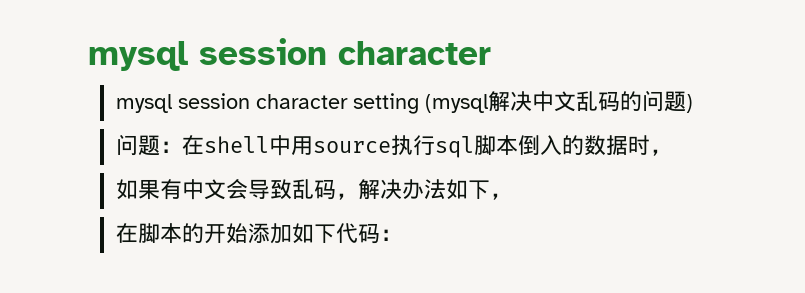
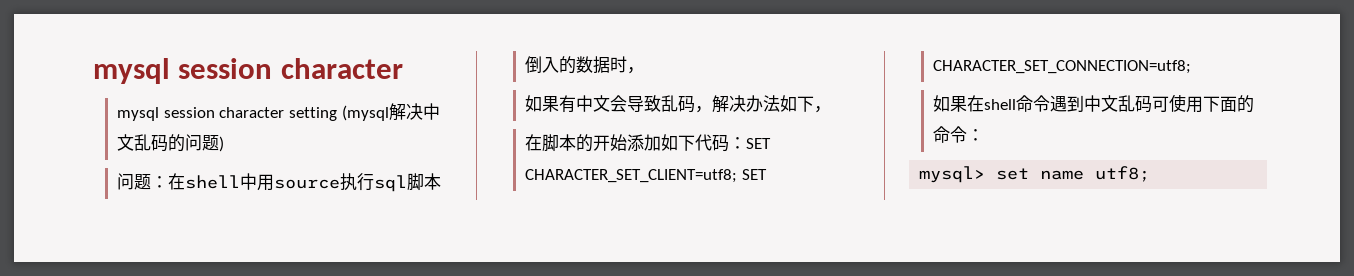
(402, 235) none -> [746,138,772,149] [525,169,767,183] [933,60,1192,74] [933,94,1255,113] [933,126,985,143] [919,166,1151,183] SET CHARACTER_SET_CLIENT=utf8; SET CHARACTER_SET_CONNECTION=utf8; // 如果在shell命令遇到中文乱码可使用下面的命令： // mysql> set name utf8;

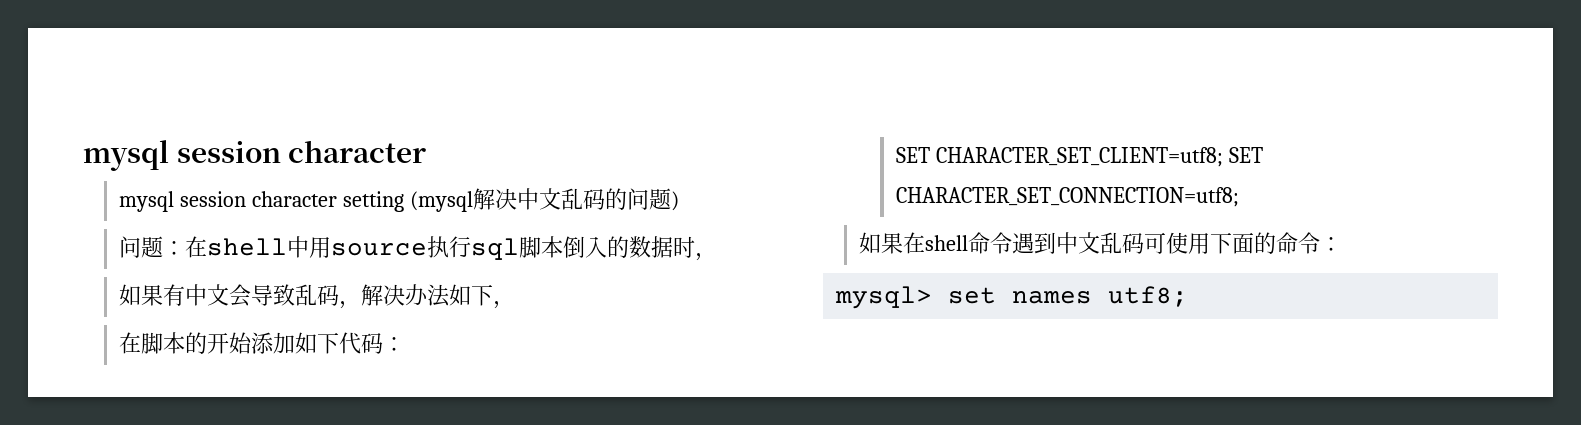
(747, 143) none -> (406, 344) //
[1040,170,1085,180] name -> [1012,291,1093,304] names

